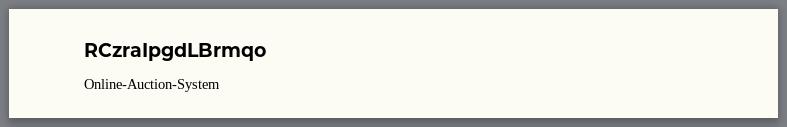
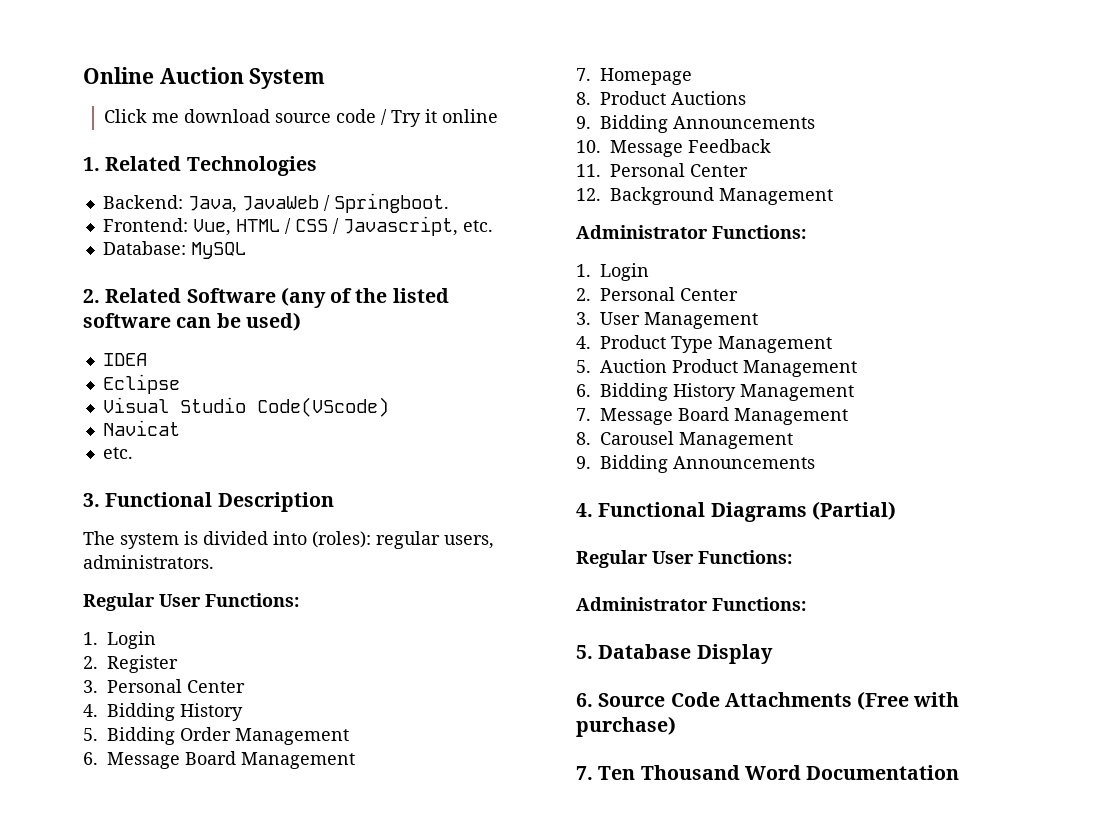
[84,43,266,61] [84,79,220,92] RCzraIpgdLBrmqo // Online-Auction-System -> [83,67,326,89] [104,109,499,127] [83,156,317,176] [102,193,449,213] [102,216,493,236] [102,241,246,259] [83,287,449,308] [83,312,301,331] [102,353,147,366] [102,374,180,394] [102,397,389,417] [102,420,180,436] [102,447,133,459] [83,492,334,512] [83,531,494,549] [83,555,214,569] [83,593,299,611] [83,631,156,649] [83,655,178,673] [83,679,245,693] [83,703,243,721] [83,727,349,745] [83,751,355,769] [576,68,692,85] [576,91,746,105] [576,115,815,133] [576,139,771,157] [576,163,748,177] [576,187,833,205] [576,225,806,239] [576,263,649,281] [576,287,738,301] [576,312,758,329] [576,335,832,353] [576,359,857,377] [576,383,854,401] [576,407,848,425] [576,431,793,449] [576,455,815,473] [576,501,896,522] [576,550,792,568] [576,597,806,611] [576,644,773,664] [576,691,960,710] [576,716,676,737] [576,765,960,780] Online Auction System // Click me download source code / Try it online // 1. Related Technologies // Backend: Java, JavaWeb / Springboot. // Frontend: Vue, HTML / CSS / Javascript, etc. // Database: MySQL // 2. Related Software (any of the listed software can be used) // IDEA // Eclipse // Visual Studio Code(VScode) // Navicat // etc. // 3. Functional Description // The system is divided into (roles): regular users, administrators. // Regular User Functions: // 1. Login // 2. Register // 3. Personal Center // 4. Bidding History // 5. Bidding Order Management // 6. Message Board Management // 7. Homepage // 8. Product Auctions // 9. Bidding Announcements // 10. Message Feedback // 11. Personal Center // 12. Background Management // Administrator Functions: // 1. Login // 2. Personal Center // 3. User Management // 4. Product Type Management // 5. Auction Product Management // 6. Bidding History Management // 7. Message Board Management // 8. Carousel Management // 9. Bidding Announcements // 4. Functional Diagrams (Partial) // Regular User Functions: // Administrator Functions: // 5. Database Display // 6. Source Code Attachments (Free with purchase) // 7. Ten Thousand Word Documentation

